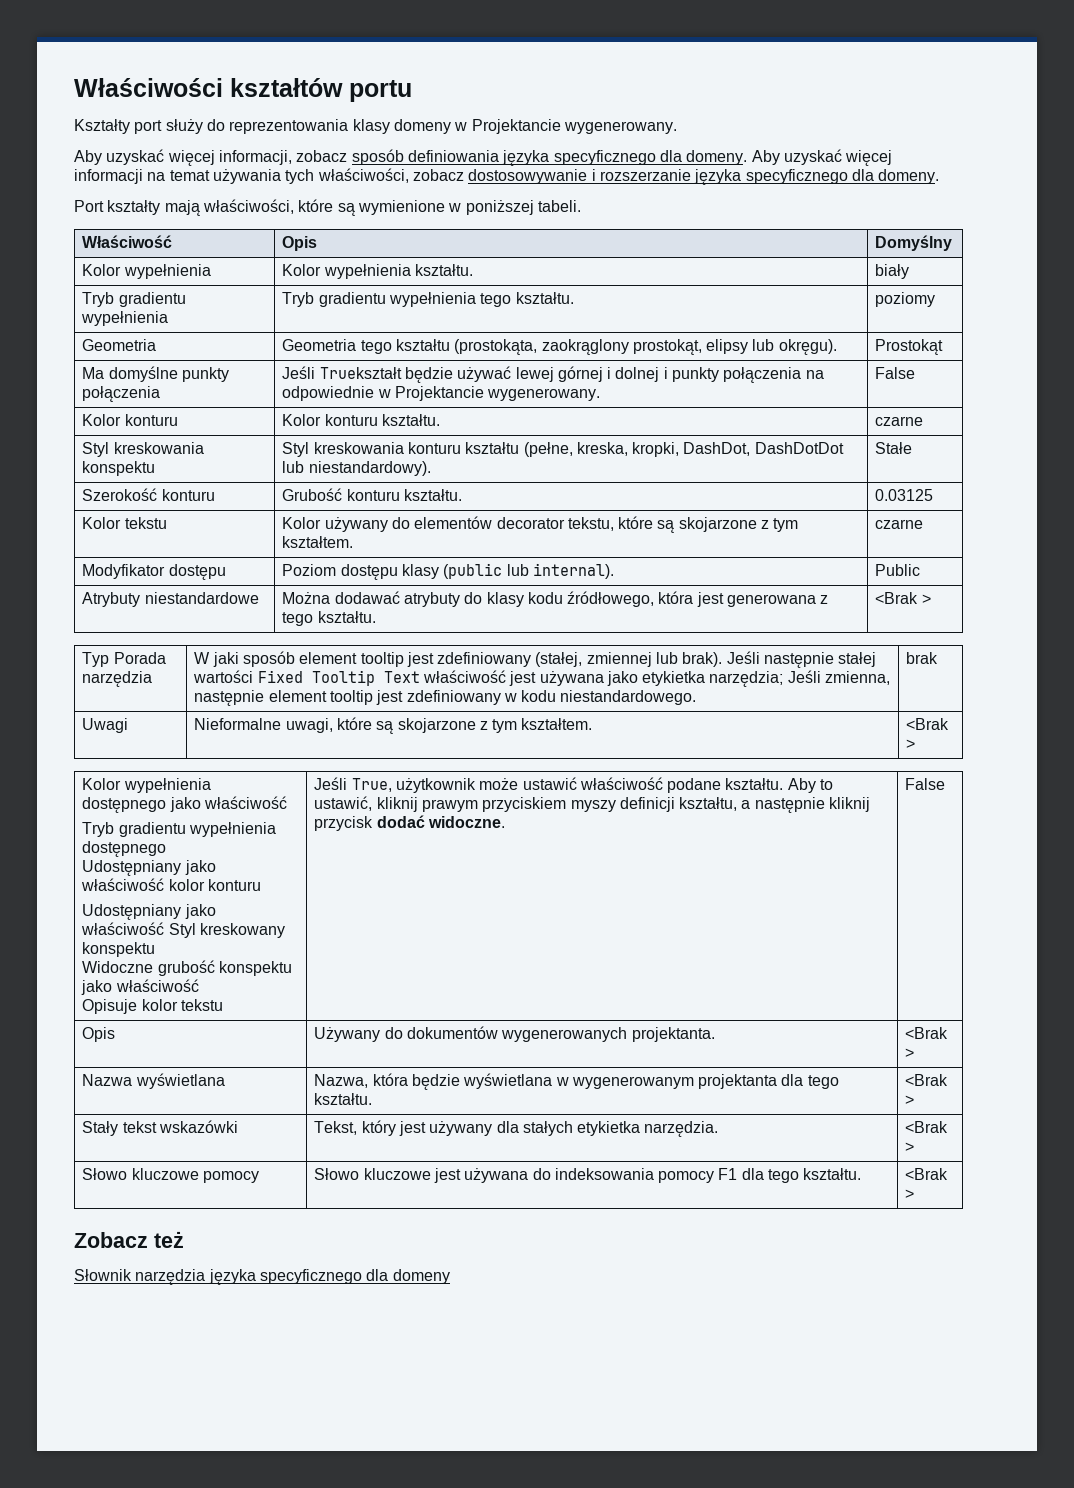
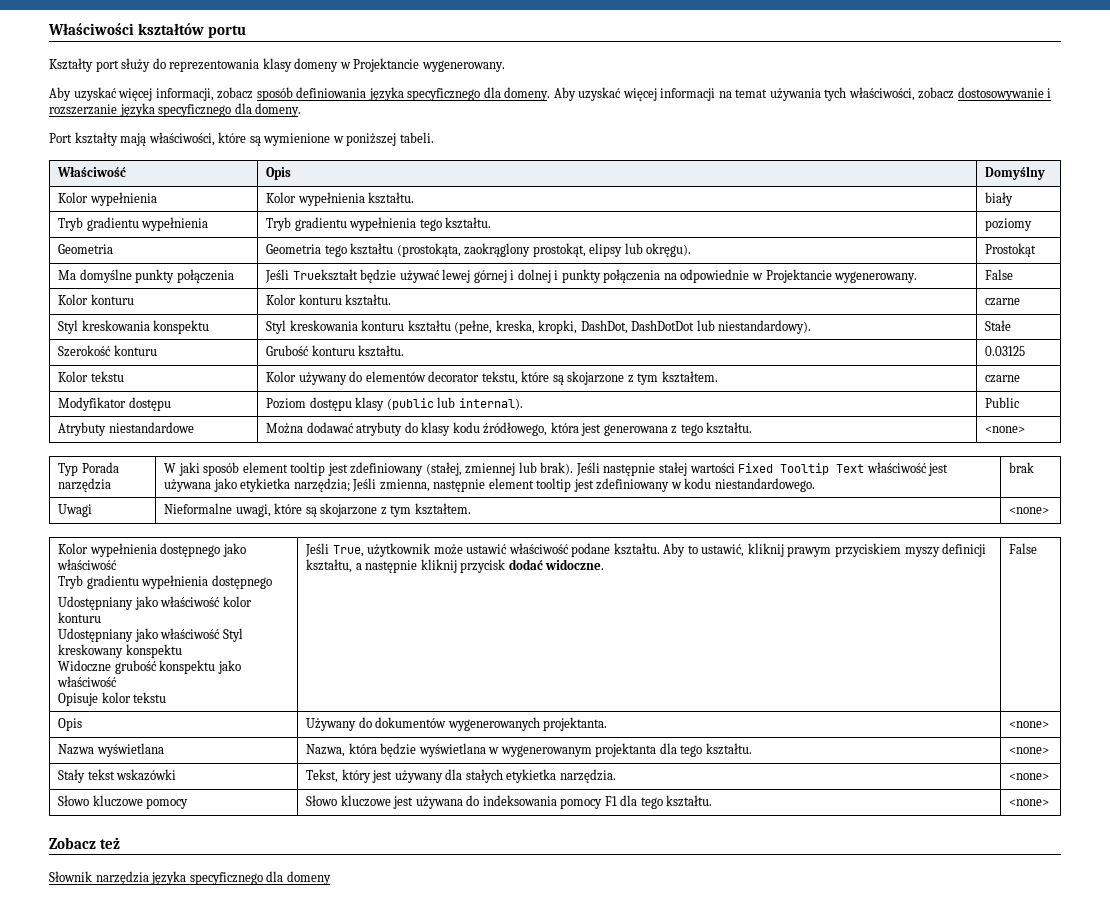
[875,592,931,604] <Brak > -> [985,426,1026,433] <none>
[906,718,950,730] [906,739,916,749] <Brak > -> [1009,507,1050,514] <none>
[905,1027,949,1039] [905,1048,915,1058] <Brak > -> [1009,721,1050,728] <none>
[905,1074,949,1086] [905,1095,915,1105] <Brak > -> [1009,747,1050,754] <none>
[905,1121,949,1133] [905,1142,915,1152] <Brak > -> [1009,773,1050,780] <none>
[905,1168,949,1180] [905,1189,915,1199] <Brak > -> [1009,799,1050,806] <none>

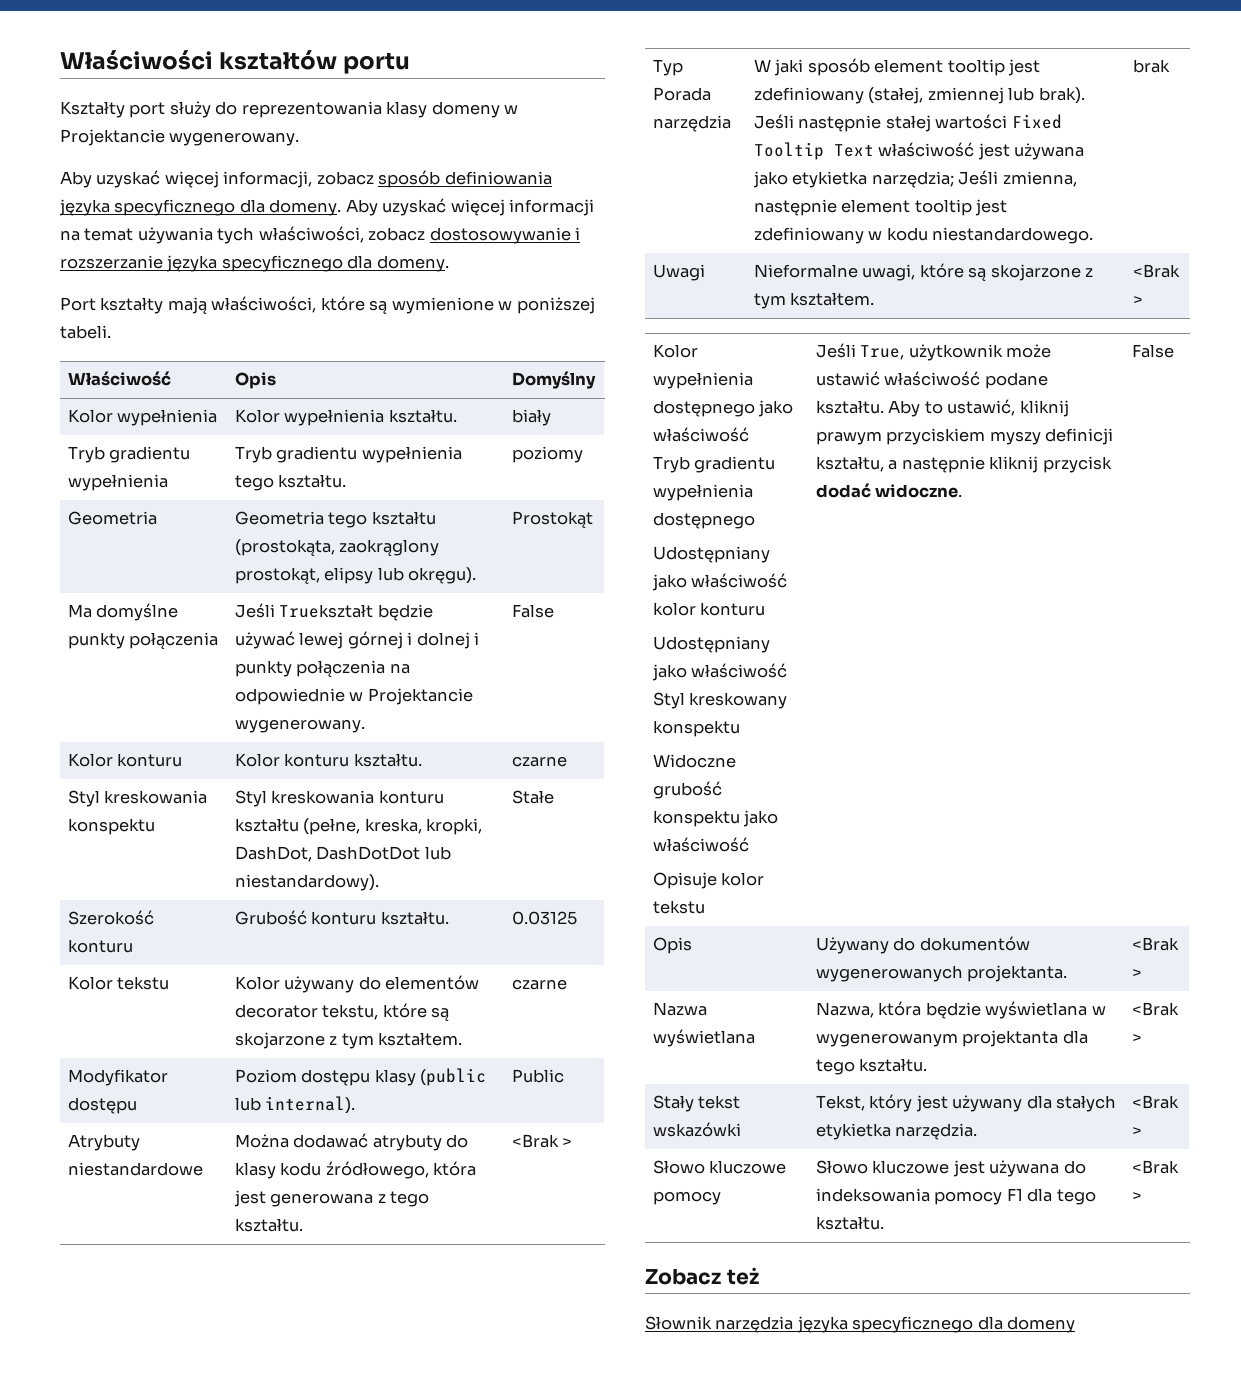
[985,426,1026,433] <none> -> [511,1134,573,1148] <Brak >
[1009,507,1050,514] <none> -> [1132,264,1180,278] [1132,296,1143,305] <Brak >
[1009,721,1050,728] <none> -> [1131,937,1179,951] [1131,969,1142,978] <Brak >
[1009,747,1050,754] <none> -> [1131,1002,1179,1016] [1131,1034,1142,1043] <Brak >
[1009,773,1050,780] <none> -> [1131,1095,1179,1109] [1131,1127,1142,1136] <Brak >
[1009,799,1050,806] <none> -> [1131,1160,1179,1174] [1131,1192,1142,1201] <Brak >

